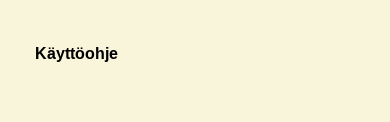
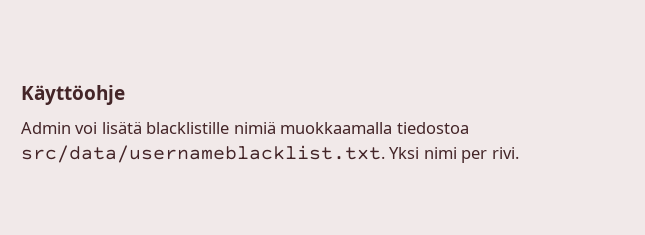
(118, 54) none -> [21,121,469,134] [21,145,519,163] // Admin voi lisätä blacklistille nimiä muokkaamalla tiedostoa src/data/usernameblacklist.txt. Yksi nimi per rivi.

